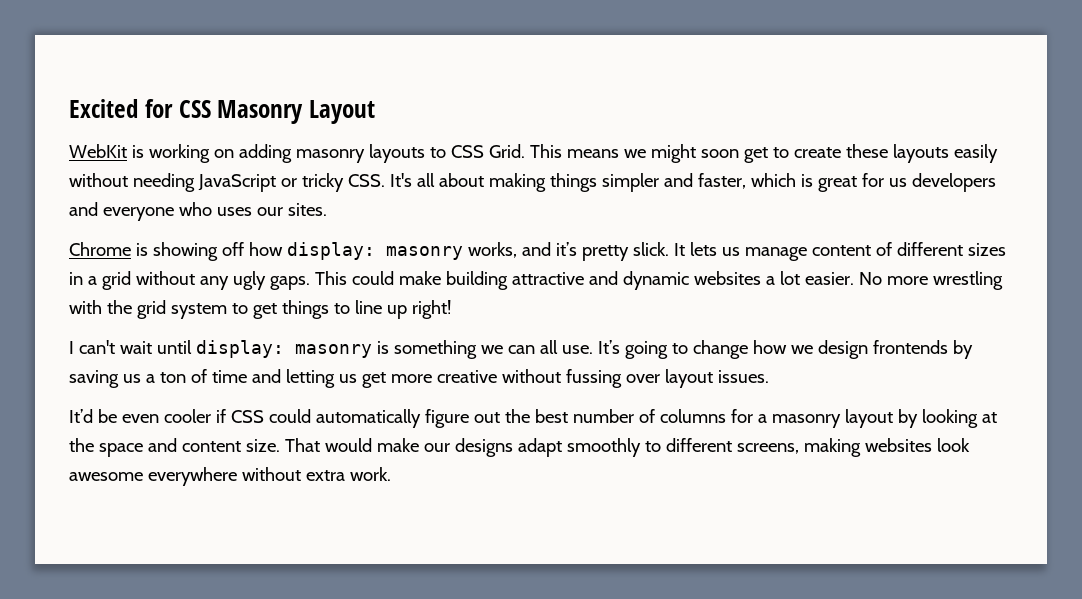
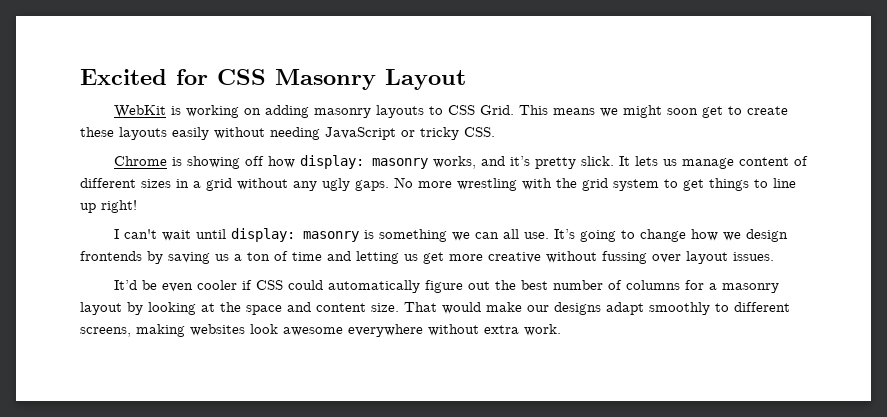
[389,173,996,192] [69,202,327,221] It's all about making things simpler and faster, which is great for us developers and everyone who uses our sites. -> (495, 132) none
[314,271,854,290] This could make building attractive and dynamic websites a lot easier. -> (389, 185) none

